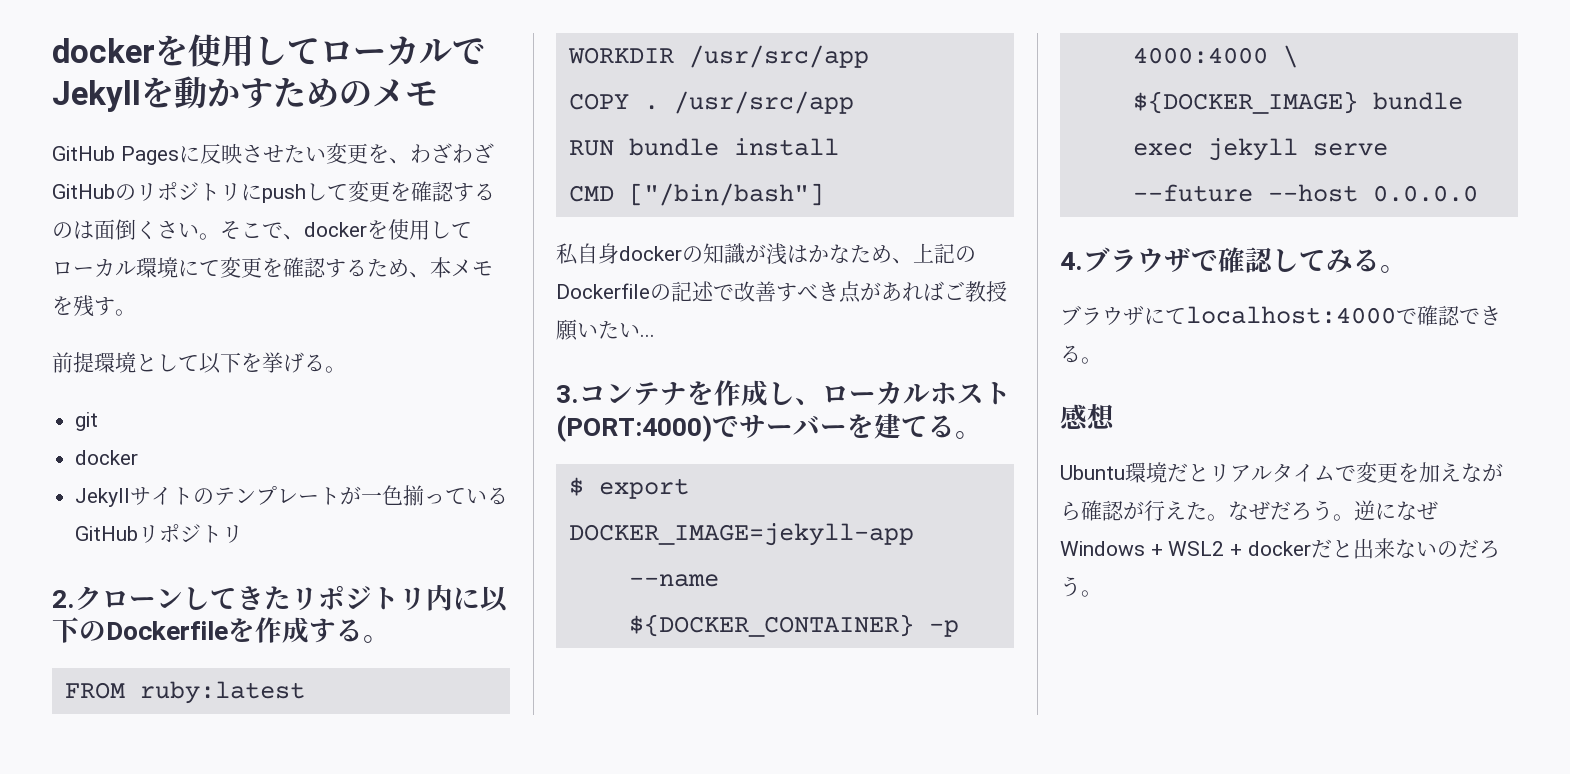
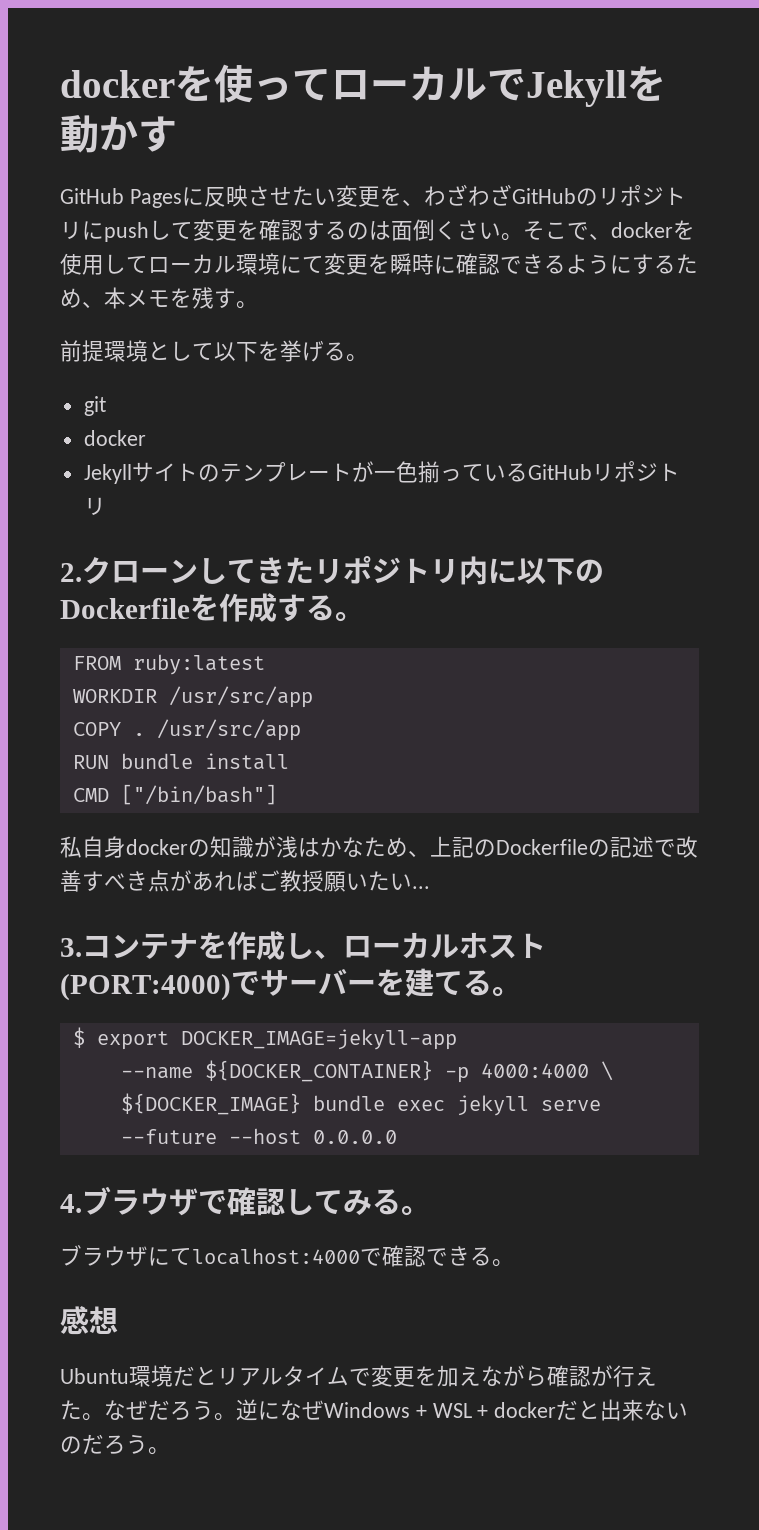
[52,34,287,67] dockerを使用し -> [60,64,292,103] dockerを使っ
[273,77,438,107] ためのメモ -> (177, 134) none
[283,257,326,278] 確認 -> [390,253,632,275] 瞬時に確認できるように
[1168,541,1225,556] WSL2 -> [432,1403,472,1418] WSL

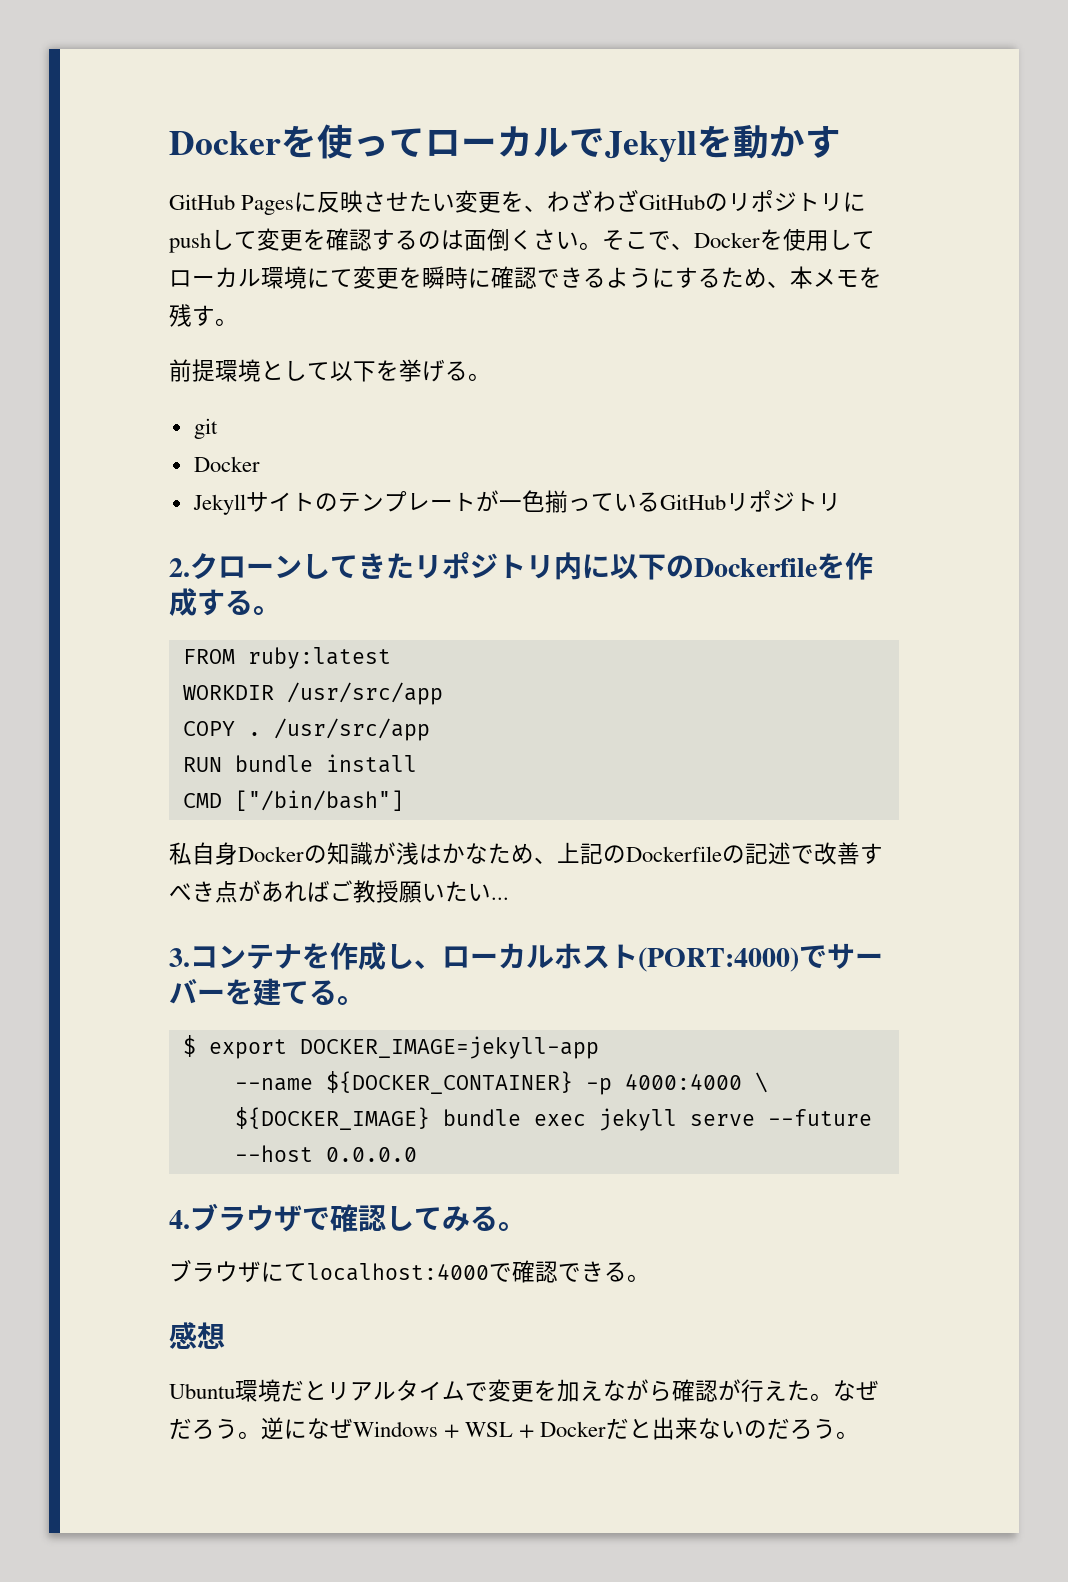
[60,70,175,98] docker -> [169,131,281,155] Docker
[611,222,673,238] docker -> [694,232,760,248] Docker
[83,430,146,446] docker -> [193,456,260,472] Docker
[126,839,188,855] docker -> [238,846,304,862] Docker
[494,1402,557,1418] docker -> [540,1421,607,1437] Docker

